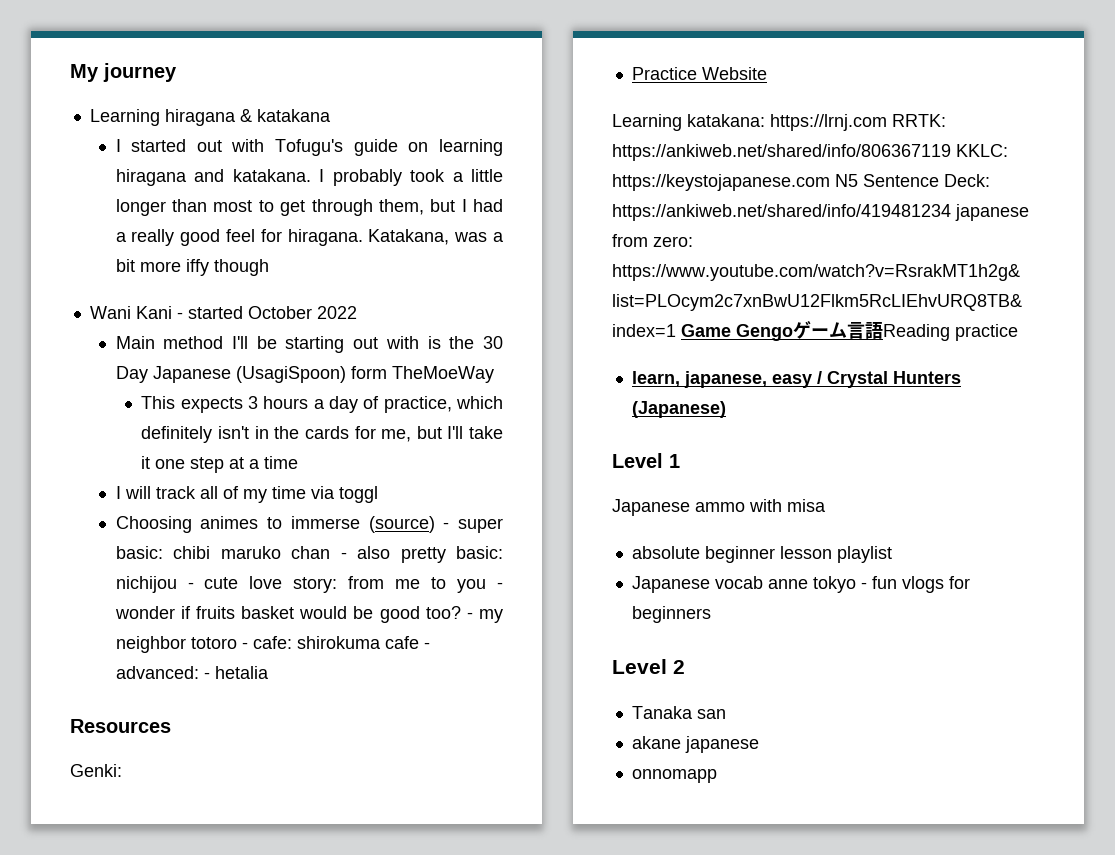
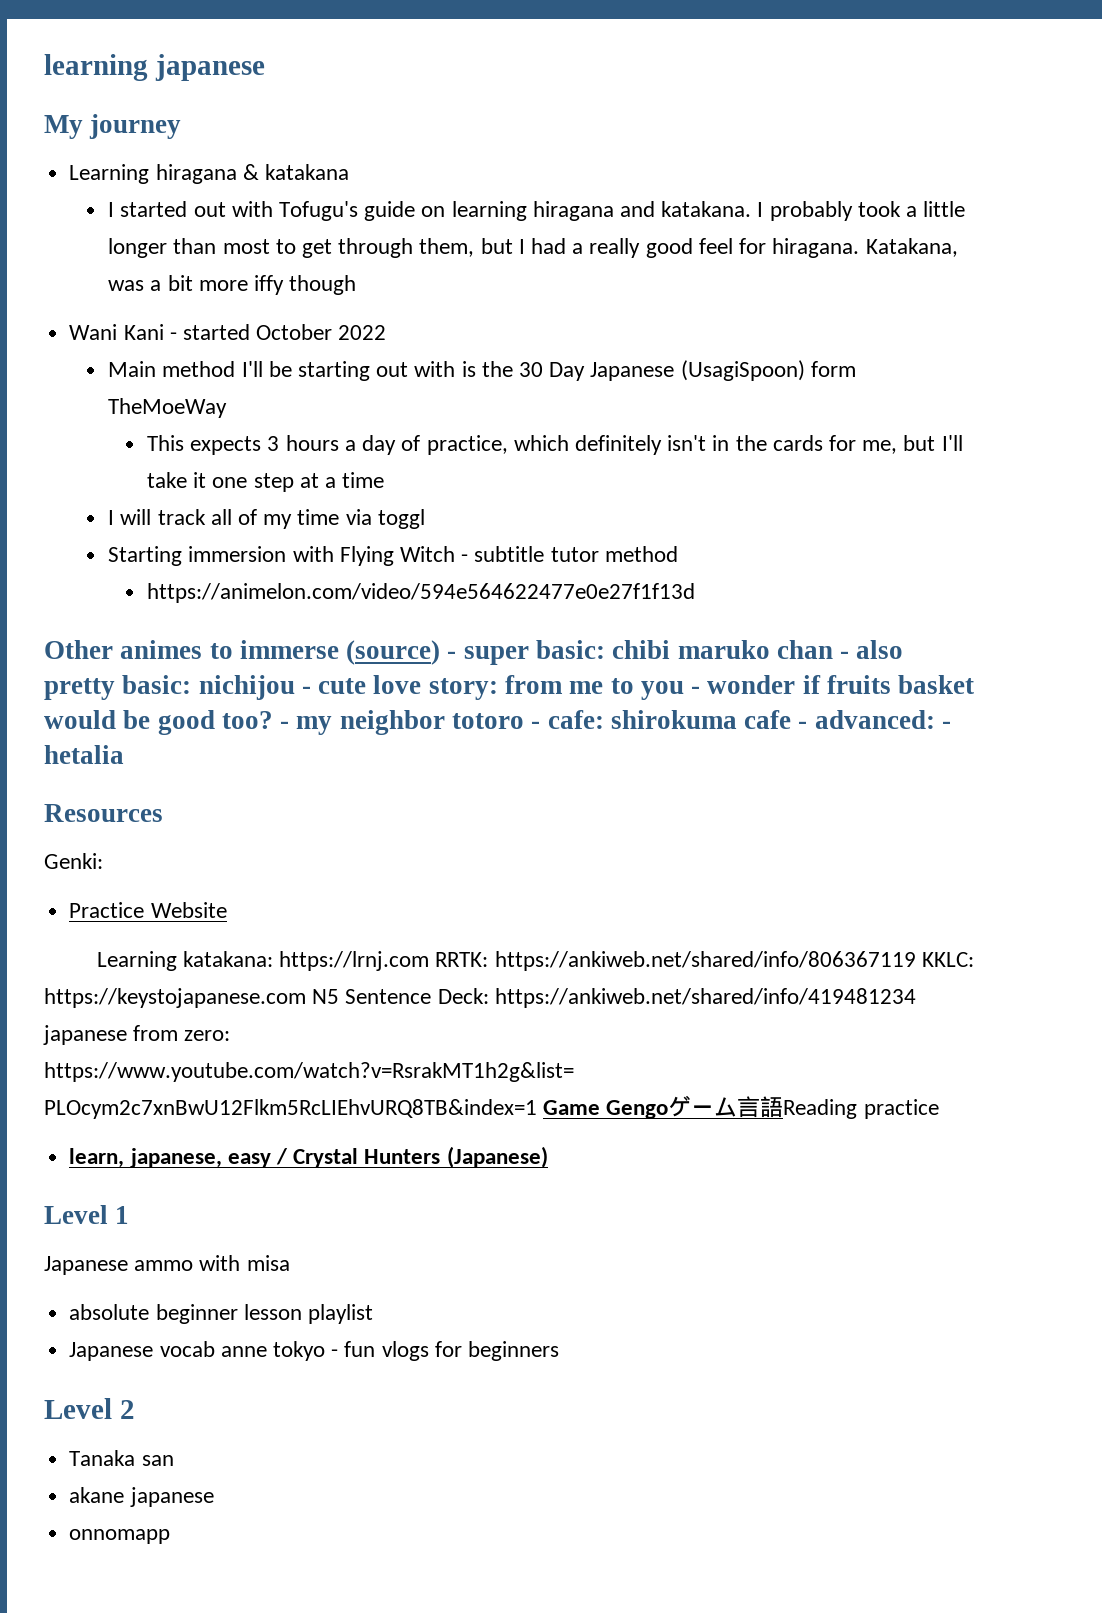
(70, 73) none -> [44,54,265,81] learning japanese //
[115,516,192,533] Choosing -> [108,546,678,566] [147,583,696,603] [44,640,113,659] Starting immersion with Flying Witch - subtitle tutor method // https://animelon.com/video/594e564622477e0e27f1f13d // Other

